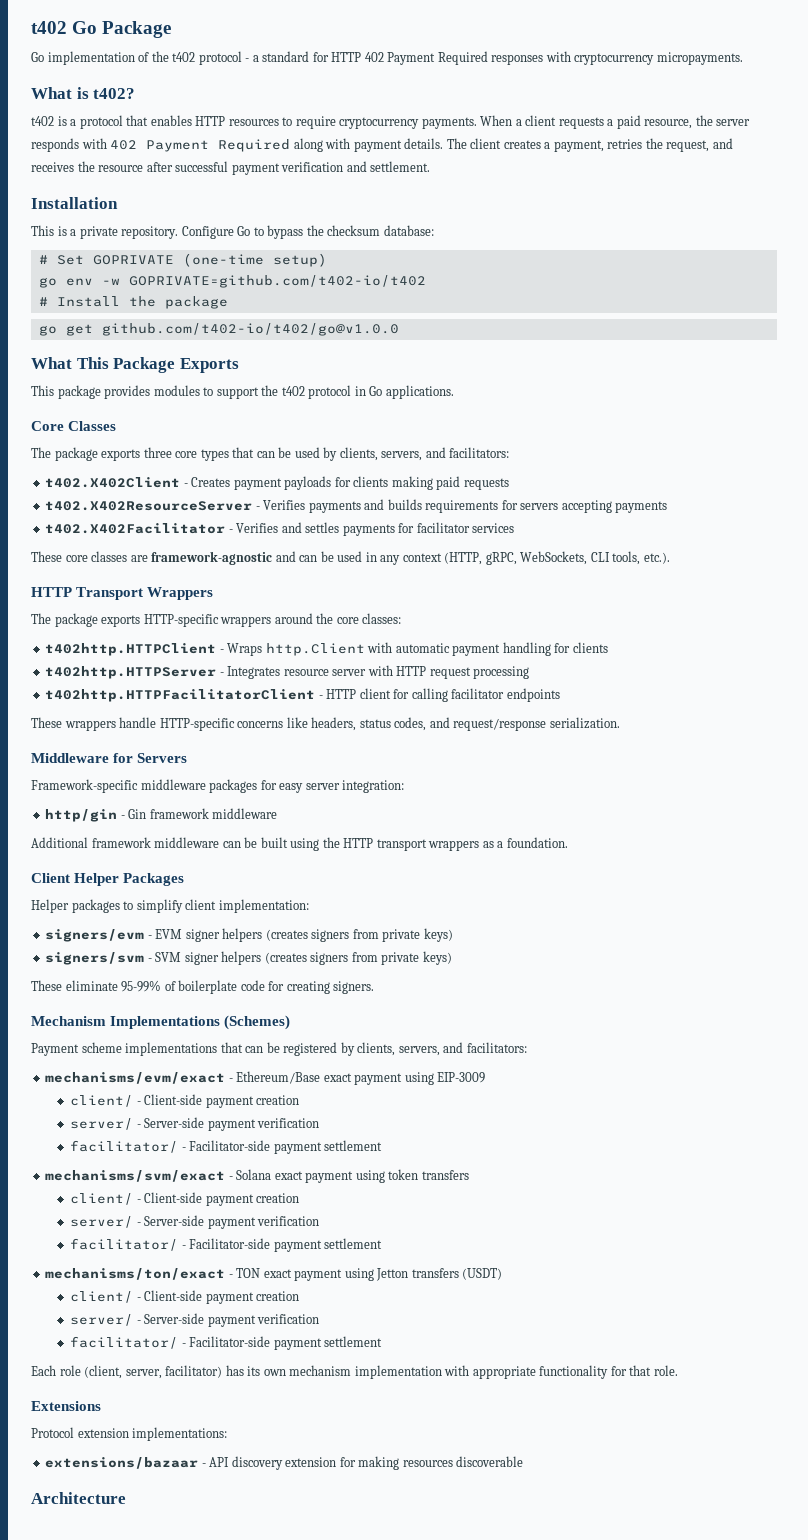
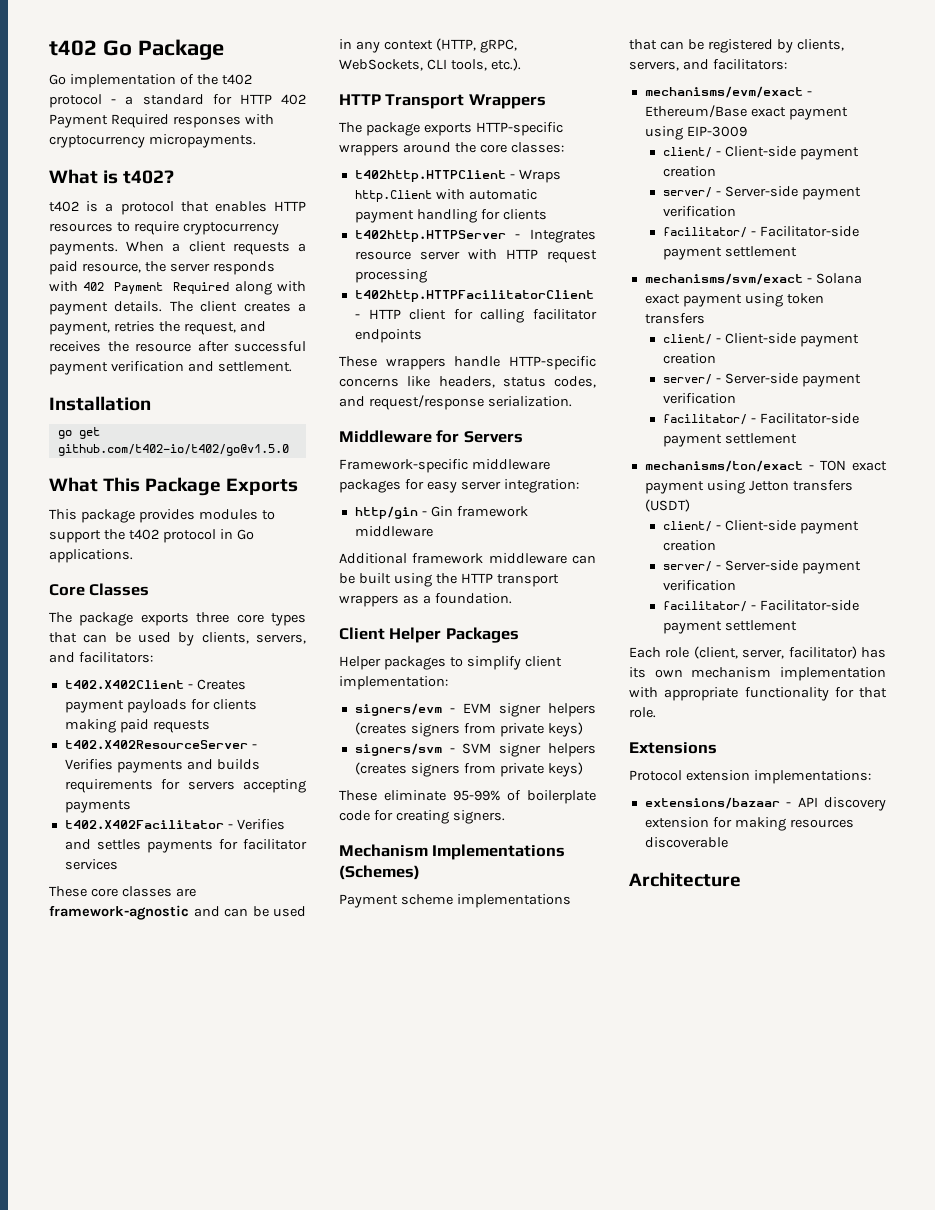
[31,225,434,239] [38,253,327,267] [38,275,426,288] [38,296,228,309] // This is a private repository. Configure Go to bypass the checksum database: // # Set GOPRIVATE (one-time setup) // go env -w GOPRIVATE=github.com/t402-io/t402 // # Install the package -> (151, 403) none
[101,323,399,336] github.com/t402-io/t402/go@v1.0.0 -> [57,444,289,456] github.com/t402-io/t402/go@v1.5.0

